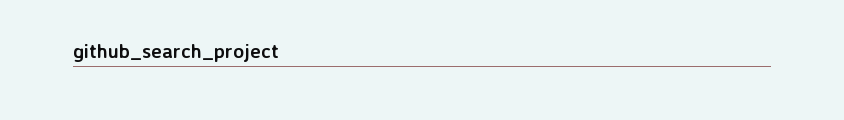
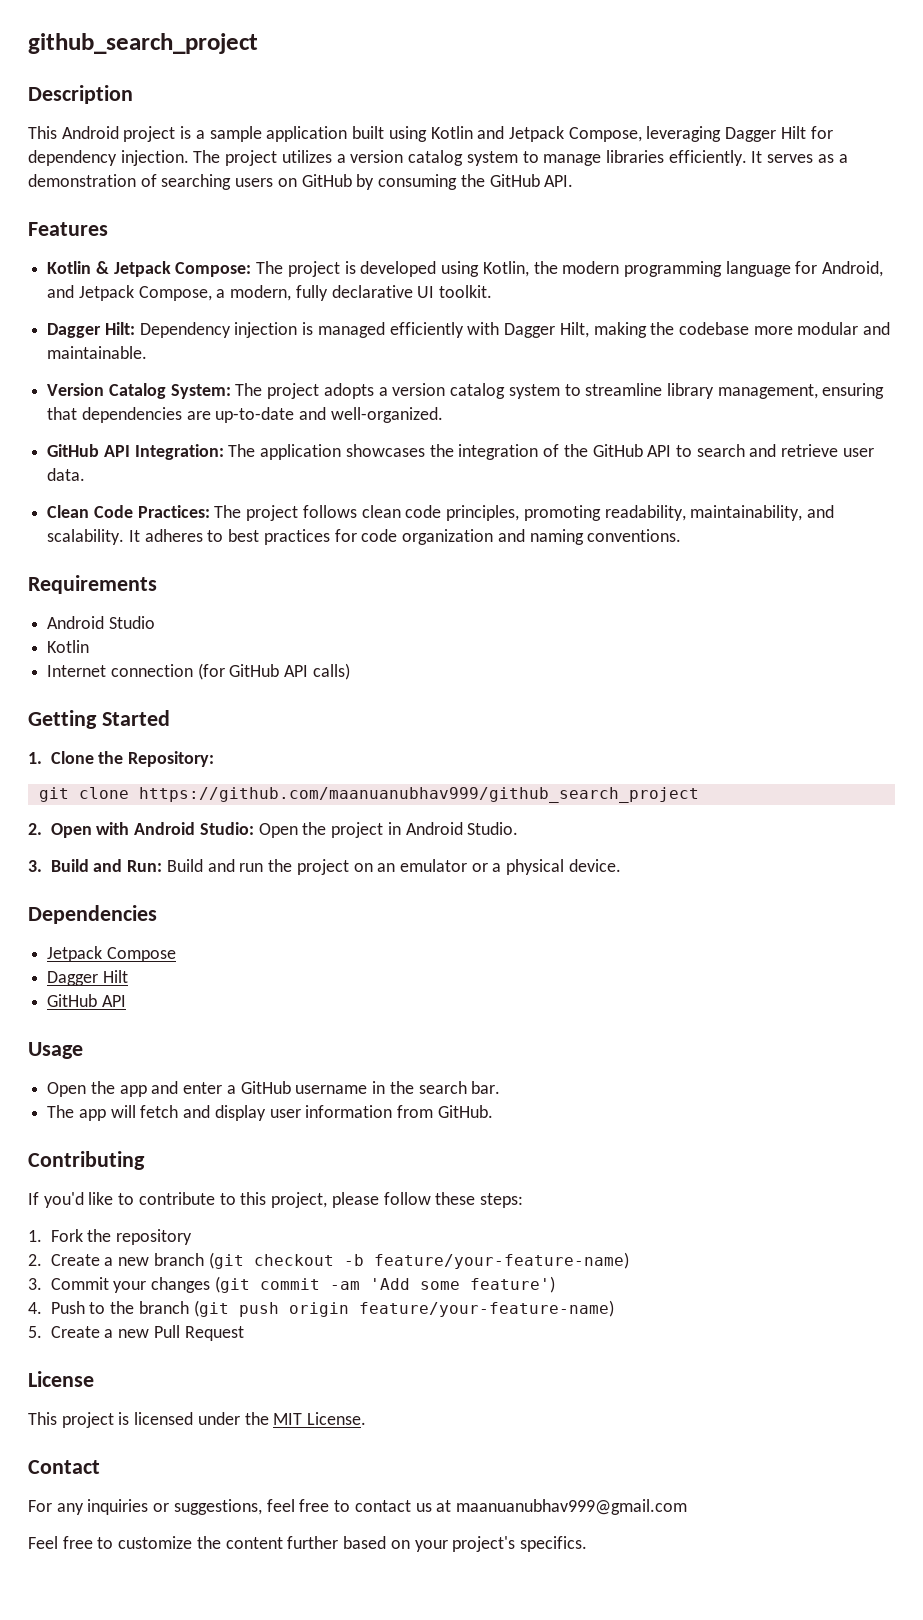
(279, 53) none -> [28,85,133,104] [28,126,833,142] [28,150,848,166] [28,174,574,190] [28,222,108,236] [47,261,884,277] [47,285,493,301] [47,322,891,338] [47,346,148,359] [47,383,885,399] [47,407,443,423] [47,444,874,460] [47,468,86,481] [47,505,834,521] [47,529,682,545] [28,575,157,594] [47,616,155,629] [47,640,90,653] [47,663,350,680] [28,710,170,729] [28,751,215,767] [38,787,699,803] [28,822,519,838] [28,859,621,875] [28,905,157,924] [47,946,176,962] [47,970,128,986] [47,994,126,1007] [28,1042,83,1059] [47,1081,501,1097] [47,1105,493,1121] [28,1151,145,1170] [28,1192,523,1208] [28,1229,193,1245] [28,1252,629,1269] [28,1276,555,1293] [28,1300,614,1317] [28,1325,244,1341] [28,1371,94,1387] [28,1412,367,1428] [28,1460,100,1474] [28,1499,687,1515] [28,1536,587,1552] // Description // This Android project is a sample application built using Kotlin and Jetpack Compose, leveraging Dagger Hilt for dependency injection. The project utilizes a version catalog system to manage libraries efficiently. It serves as a demonstration of searching users on GitHub by consuming the GitHub API. // Features // Kotlin & Jetpack Compose: The project is developed using Kotlin, the modern programming language for Android, and Jetpack Compose, a modern, fully declarative UI toolkit. // Dagger Hilt: Dependency injection is managed efficiently with Dagger Hilt, making the codebase more modular and maintainable. // Version Catalog System: The project adopts a version catalog system to streamline library management, ensuring that dependencies are up-to-date and well-organized. // GitHub API Integration: The application showcases the integration of the GitHub API to search and retrieve user data. // Clean Code Practices: The project follows clean code principles, promoting readability, maintainability, and scalability. It adheres to best practices for code organization and naming conventions. // Requirements // Android Studio // Kotlin // Internet connection (for GitHub API calls) // Getting Started // 1. Clone the Repository: // git clone https://github.com/maanuanubhav999/github_search_project // 2. Open with Android Studio: Open the project in Android Studio. // 3. Build and Run: Build and run the project on an emulator or a physical device. // Dependencies // Jetpack Compose // Dagger Hilt // GitHub API // Usage // Open the app and enter a GitHub username in the search bar. // The app will fetch and display user information from GitHub. // Contributing // If you'd like to contribute to this project, please follow these steps: // 1. Fork the repository // 2. Create a new branch (git checkout -b feature/your-feature-name) // 3. Commit your changes (git commit -am 'Add some feature') // 4. Push to the branch (git push origin feature/your-feature-name) // 5. Create a new Pull Request // License // This project is licensed under the MIT License. // Contact // For any inquiries or suggestions, feel free to contact us at maanuanubhav999@gmail.com // Feel free to customize the content further based on your project's specifics.

